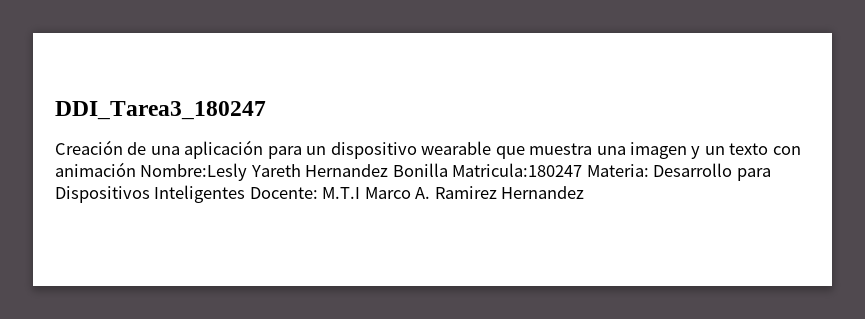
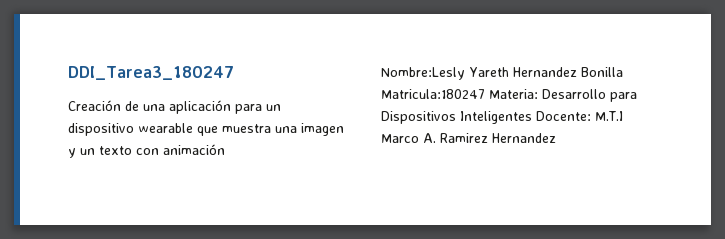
(136, 169) none -> (225, 149) //

